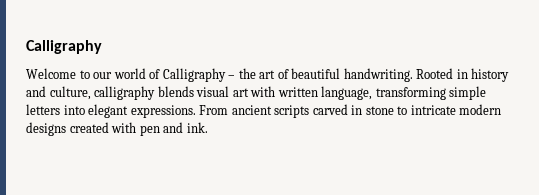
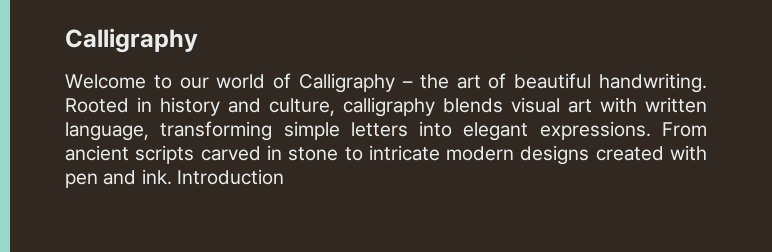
(208, 127) none -> [176,169,284,185] Introduction

